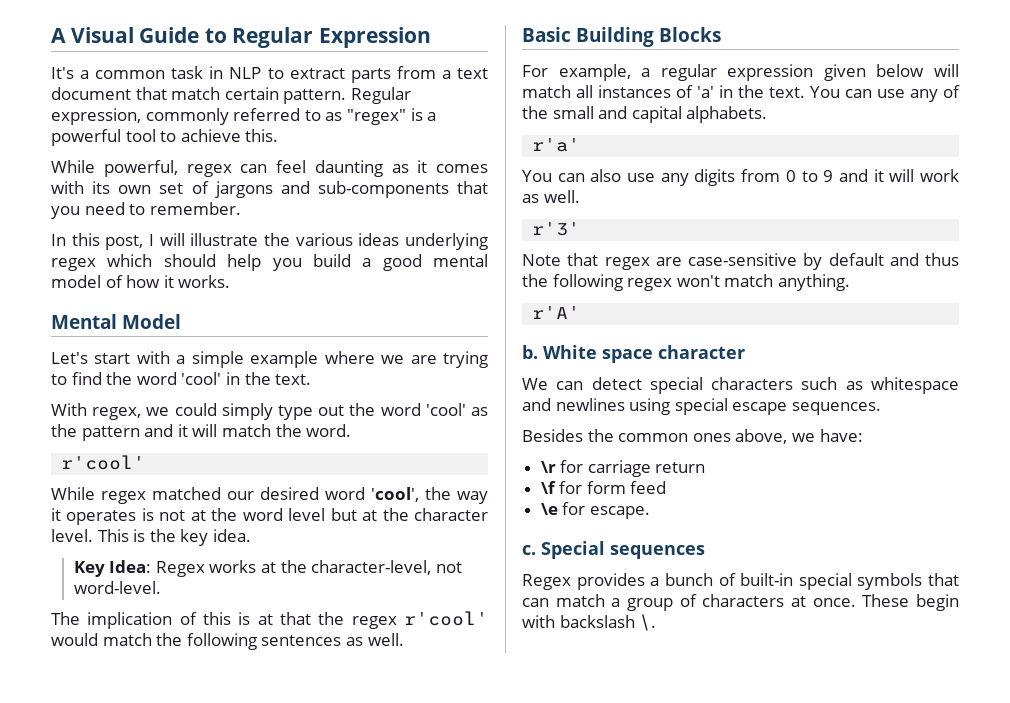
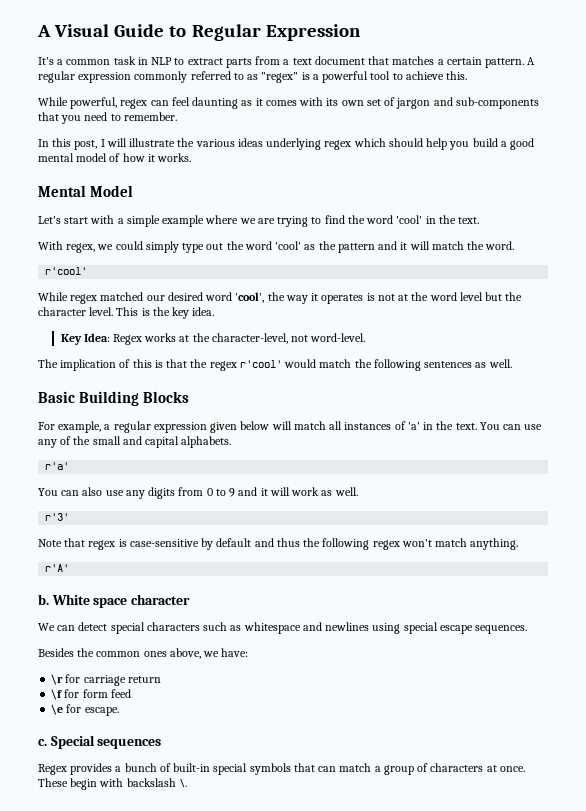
[171,87,411,104] [51,108,141,125] match certain pattern. Regular expression, -> [392,56,536,68] [38,71,132,83] matches a certain pattern. A regular expression
[214,181,273,198] jargons -> [396,98,431,109] jargon
[362,510,378,521] at -> (503, 296) none
[257,614,273,625] at -> (163, 364) none
[655,257,682,266] are -> [118,539,127,547] is

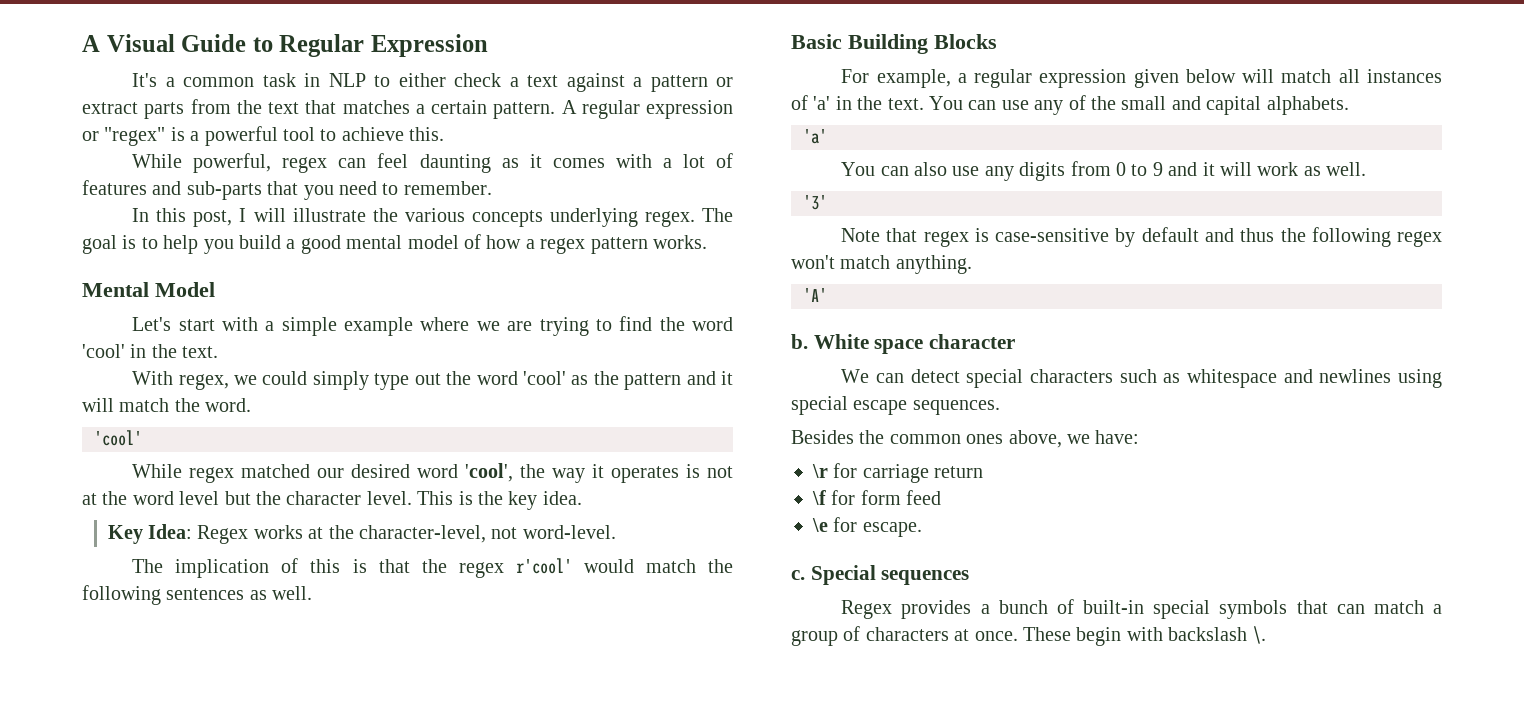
[187,56,365,68] extract parts from a text document -> [398,73,734,92] [82,99,299,119] either check a text against a pattern or extract parts from the text
[134,71,259,83] commonly referred to as -> [82,131,99,141] or
[326,97,539,109] its own set of jargon and sub-components -> [662,153,733,168] [82,180,262,200] a lot of features and sub-parts
[237,138,423,150] ideas underlying regex which should -> [471,208,734,227] [82,235,158,254] concepts underlying regex. The goal is to
[147,154,155,162] it -> [525,237,648,254] a regex pattern
[45,267,88,275] r'cool' -> [94,430,142,446] 'cool'
[45,462,70,470] r'a' -> [803,129,827,144] 'a'
[45,513,70,521] r'3' -> [803,195,827,210] '3'
[45,564,70,572] r'A' -> [803,288,827,302] 'A'

